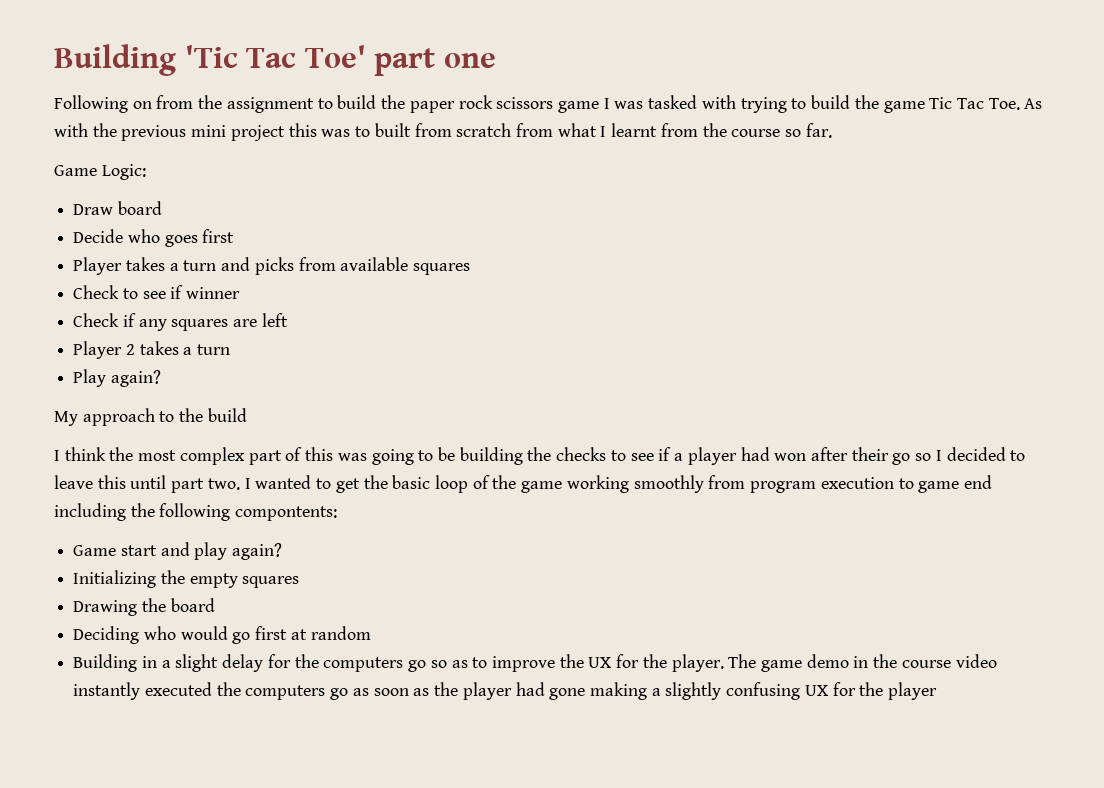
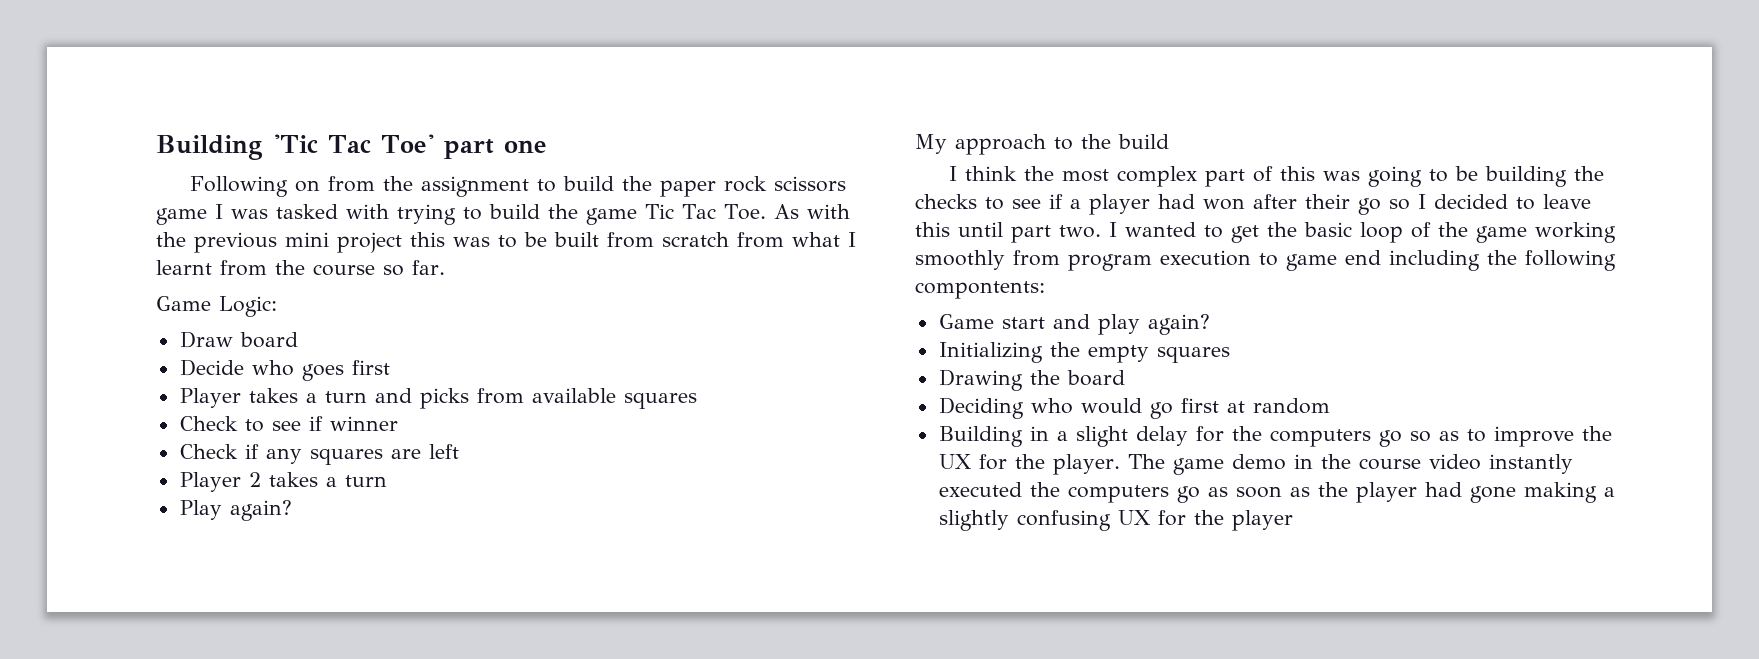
(371, 131) none -> [524,232,547,247] be

